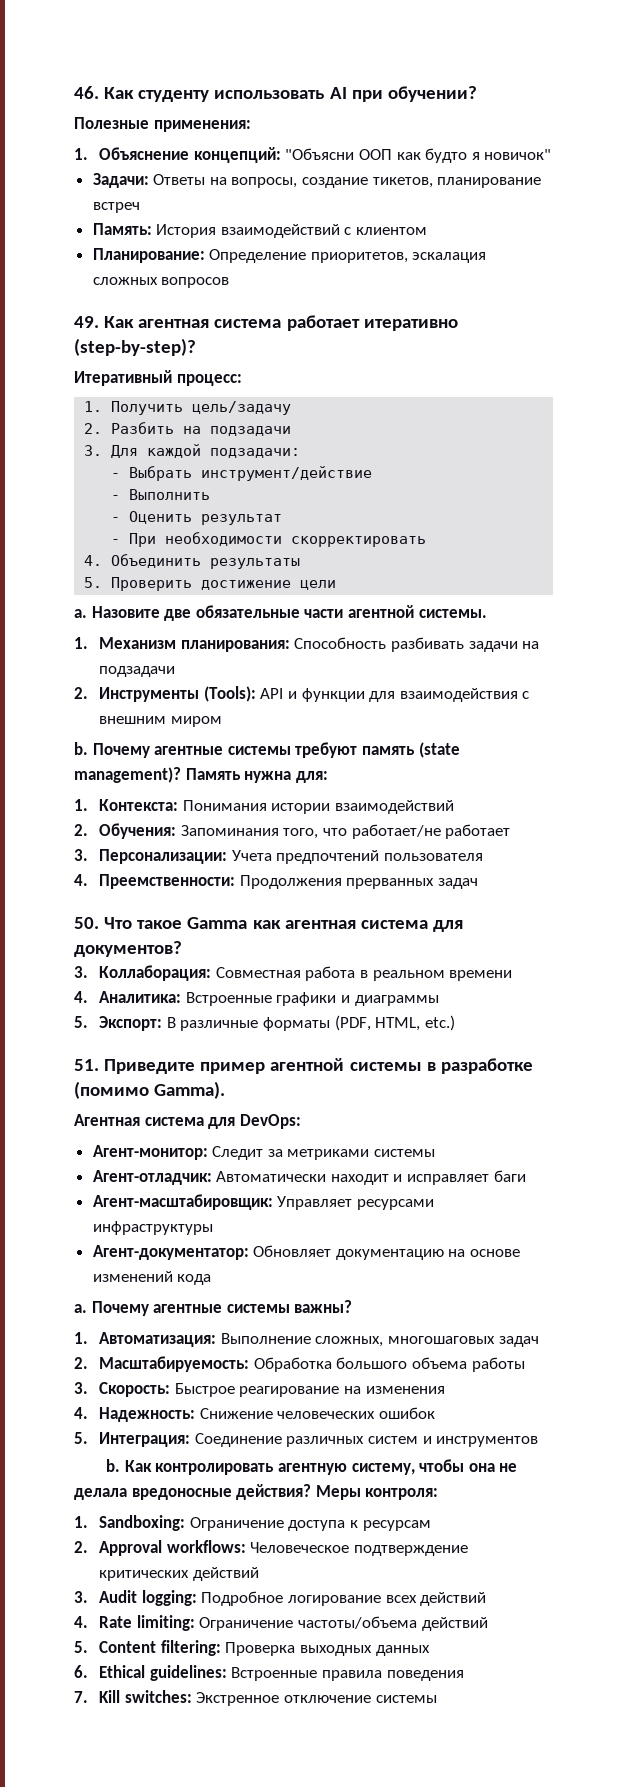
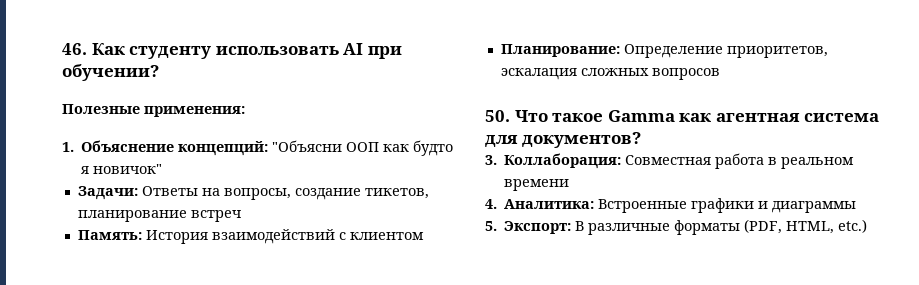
[74,315,458,331] [74,338,196,356] [74,370,242,386] [84,401,292,415] [84,422,292,436] [84,444,301,458] [111,466,373,481] [111,489,211,500] [111,511,283,525] [111,532,427,547] [84,554,301,569] [84,577,337,591] [74,605,487,621] [74,637,540,652] [99,666,176,677] [74,686,530,702] [99,716,222,727] [74,742,460,758] [74,767,328,783] [74,799,454,814] [74,823,511,839] [74,849,483,864] [74,874,478,889] // 49. Как агентная система работает итеративно (step-by-step)? // Итеративный процесс: // 1. Получить цель/задачу // 2. Разбить на подзадачи // 3. Для каждой подзадачи: // - Выбрать инструмент/действие // - Выполнить // - Оценить результат // - При необходимости скорректировать // 4. Объединить результаты // 5. Проверить достижение цели // a. Назовите две обязательные части агентной системы. // 1. Механизм планирования: Способность разбивать задачи на подзадачи // 2. Инструменты (Tools): API и функции для взаимодействия с внешним миром // b. Почему агентные системы требуют память (state management)? Память нужна для: // 1. Контекста: Понимания истории взаимодействий // 2. Обучения: Запоминания того, что работает/не работает // 3. Персонализации: Учета предпочтений пользователя // 4. Преемственности: Продолжения прерванных задач -> (720, 74) none
[74,1058,533,1074] [74,1081,226,1099] [74,1114,301,1129] [92,1145,436,1160] [92,1170,526,1185] [92,1194,434,1210] [92,1221,213,1235] [92,1245,521,1260] [92,1271,212,1285] [74,1300,353,1316] [74,1332,539,1347] [74,1356,525,1372] [74,1382,445,1397] [74,1407,435,1422] [74,1432,539,1447] [106,1459,518,1475] [74,1484,439,1500] [74,1515,431,1531] [74,1540,468,1556] [99,1567,259,1581] [74,1590,487,1606] [74,1615,488,1631] [74,1640,430,1656] [74,1665,464,1681] [74,1690,437,1706] // 51. Приведите пример агентной системы в разработке (помимо Gamma). // Агентная система для DevOps: // Агент-монитор: Следит за метриками системы // Агент-отладчик: Автоматически находит и исправляет баги // Агент-масштабировщик: Управляет ресурсами инфраструктуры // Агент-документатор: Обновляет документацию на основе изменений кода // a. Почему агентные системы важны? // 1. Автоматизация: Выполнение сложных, многошаговых задач // 2. Масштабируемость: Обработка большого объема работы // 3. Скорость: Быстрое реагирование на изменения // 4. Надежность: Снижение человеческих ошибок // 5. Интеграция: Соединение различных систем и инструментов // b. Как контролировать агентную систему, чтобы она не делала вредоносные действия? Меры контроля: // 1. Sandboxing: Ограничение доступа к ресурсам // 2. Approval workflows: Человеческое подтверждение критических действий // 3. Audit logging: Подробное логирование всех действий // 4. Rate limiting: Ограничение частоты/объема действий // 5. Content filtering: Проверка выходных данных // 6. Ethical guidelines: Встроенные правила поведения // 7. Kill switches: Экстренное отключение системы -> (868, 226) none

